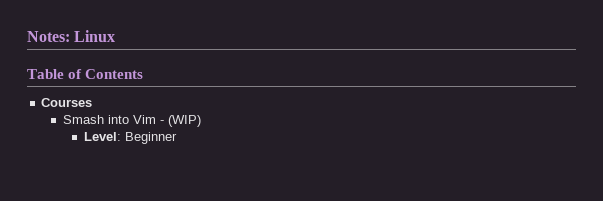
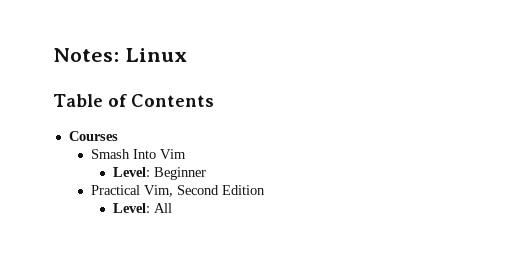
[107,115,129,124] into -> [132,149,156,159] Into
[159,115,201,127] - (WIP) -> (186, 154) none
(177, 138) none -> [90,185,265,197] [112,203,172,213] // Practical Vim, Second Edition // Level: All

